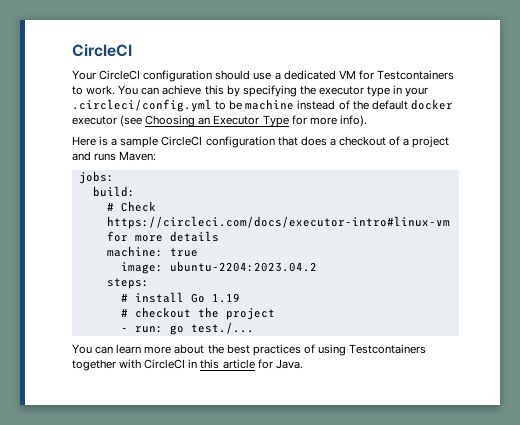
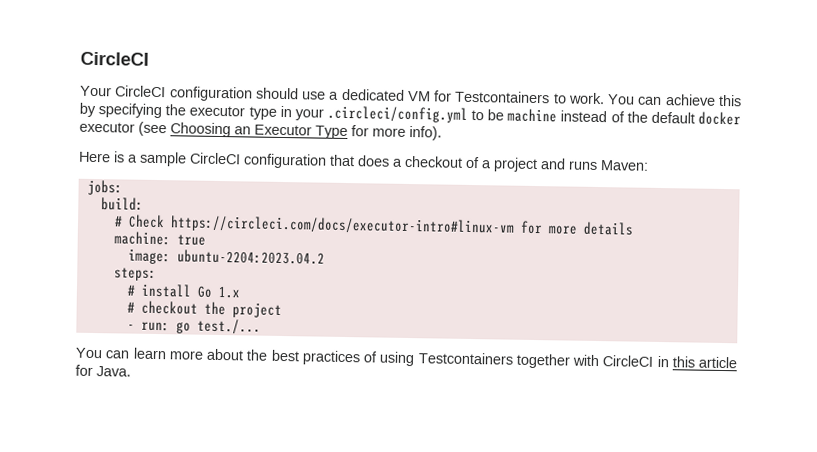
[211,293,240,303] 1.19 -> [217,285,241,299] 1.x

